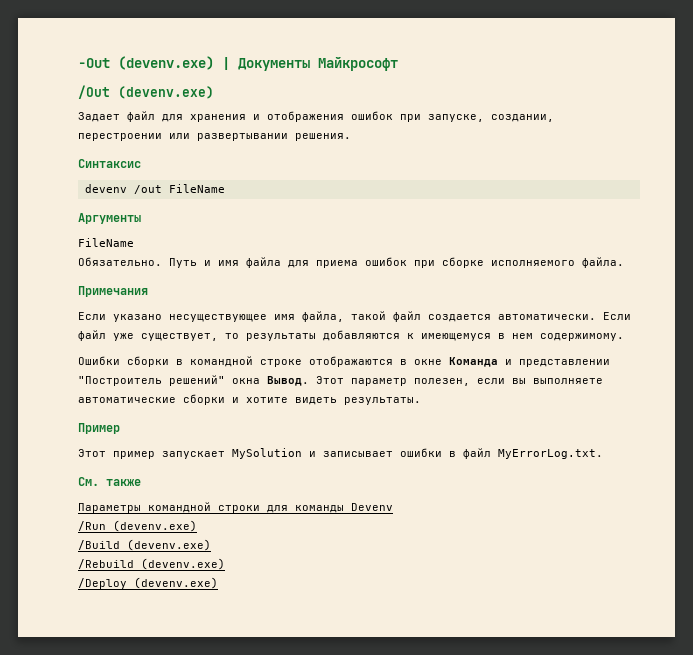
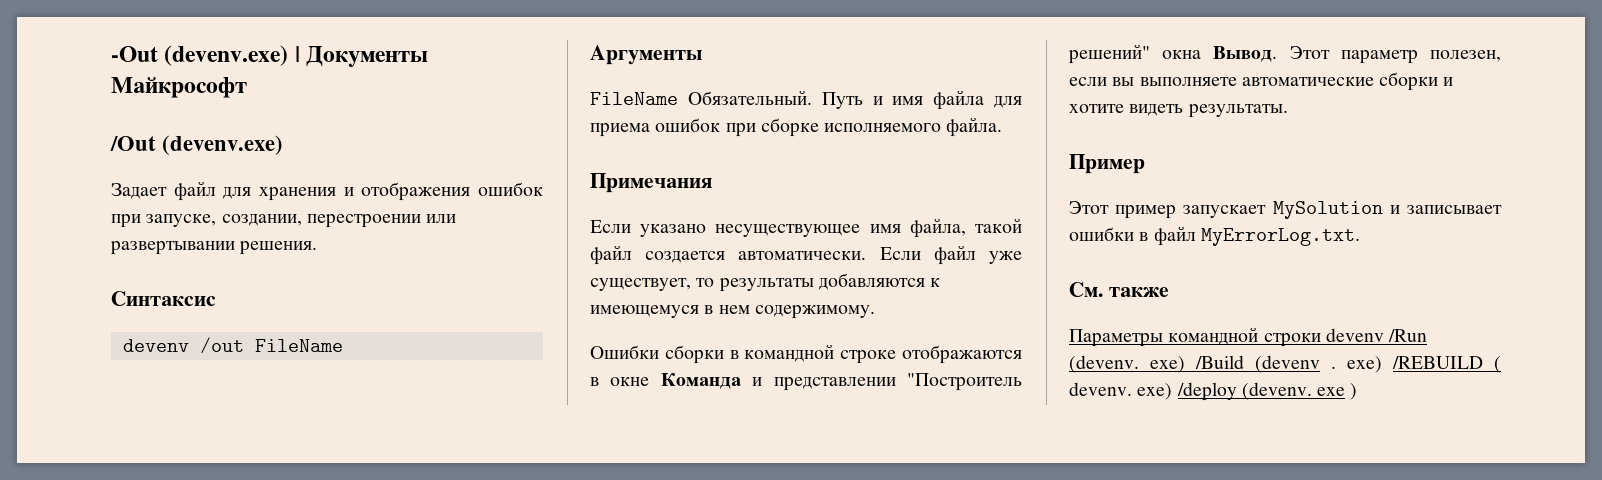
[78,257,162,266] // Обязательно. -> [687,90,812,105] Обязательный.
[267,503,393,513] [78,520,197,532] [78,539,211,551] [78,558,225,570] [78,577,218,589] для команды Devenv // /Run (devenv.exe) // /Build (devenv.exe) // /Rebuild (devenv.exe) // /Deploy (devenv.exe) -> [1325,328,1428,342] [1069,355,1501,373] [1069,382,1358,401] devenv /Run (devenv. exe) /Build (devenv . exe) /REBUILD ( devenv. exe) /deploy (devenv. exe )

